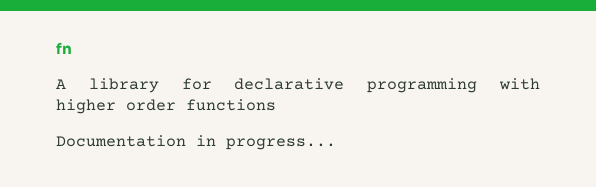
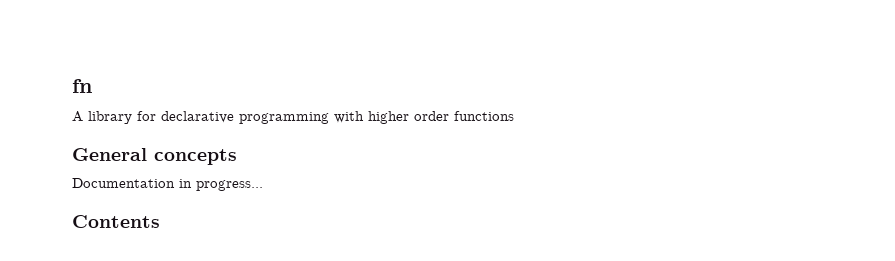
(276, 105) none -> [72,148,237,165] // General concepts
(336, 144) none -> [72,215,160,228] // Contents

